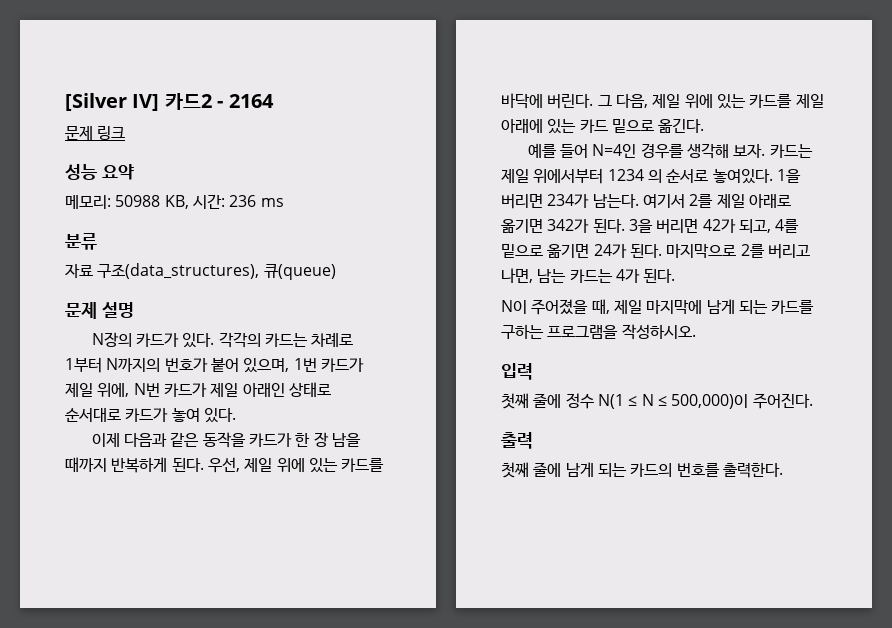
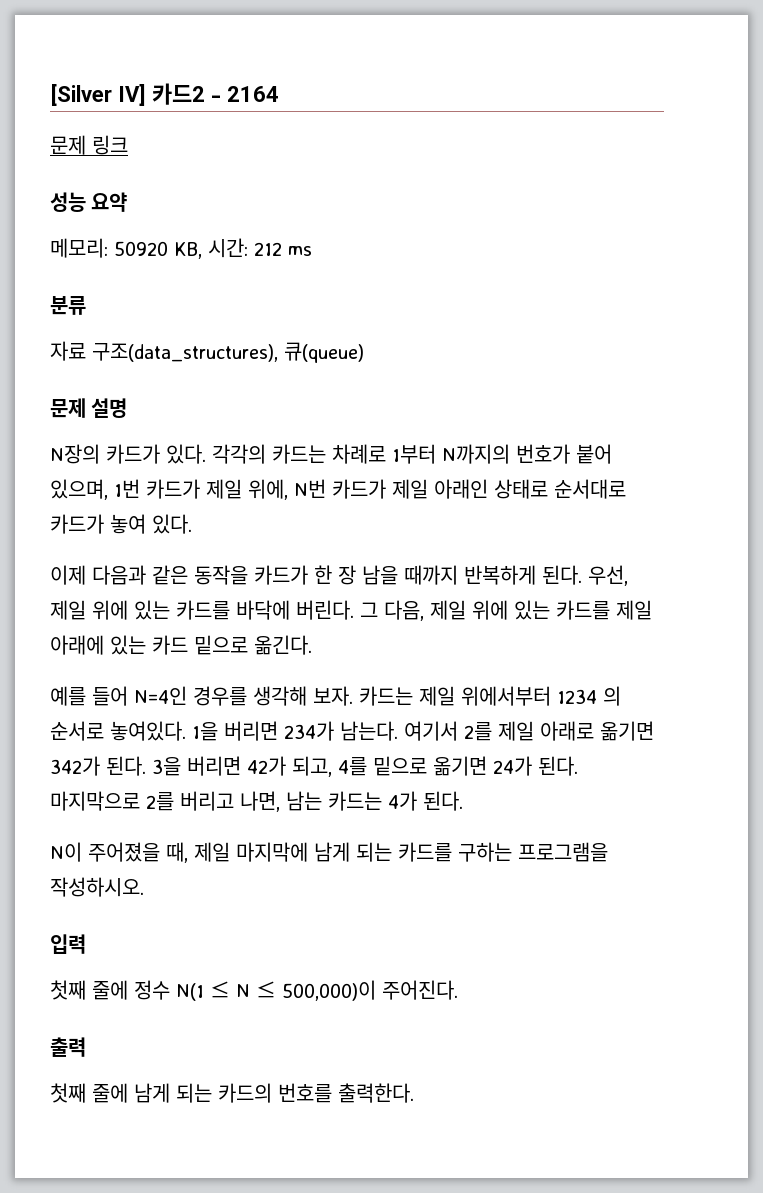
[115,195,161,207] 50988 -> [114,241,168,256] 50920
[229,195,257,207] 236 -> [254,242,282,256] 212

